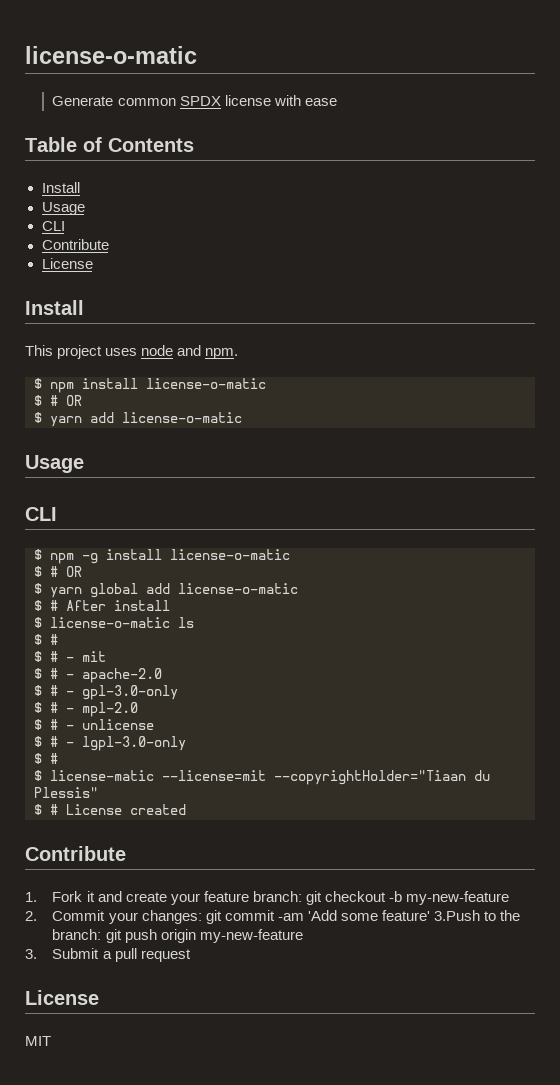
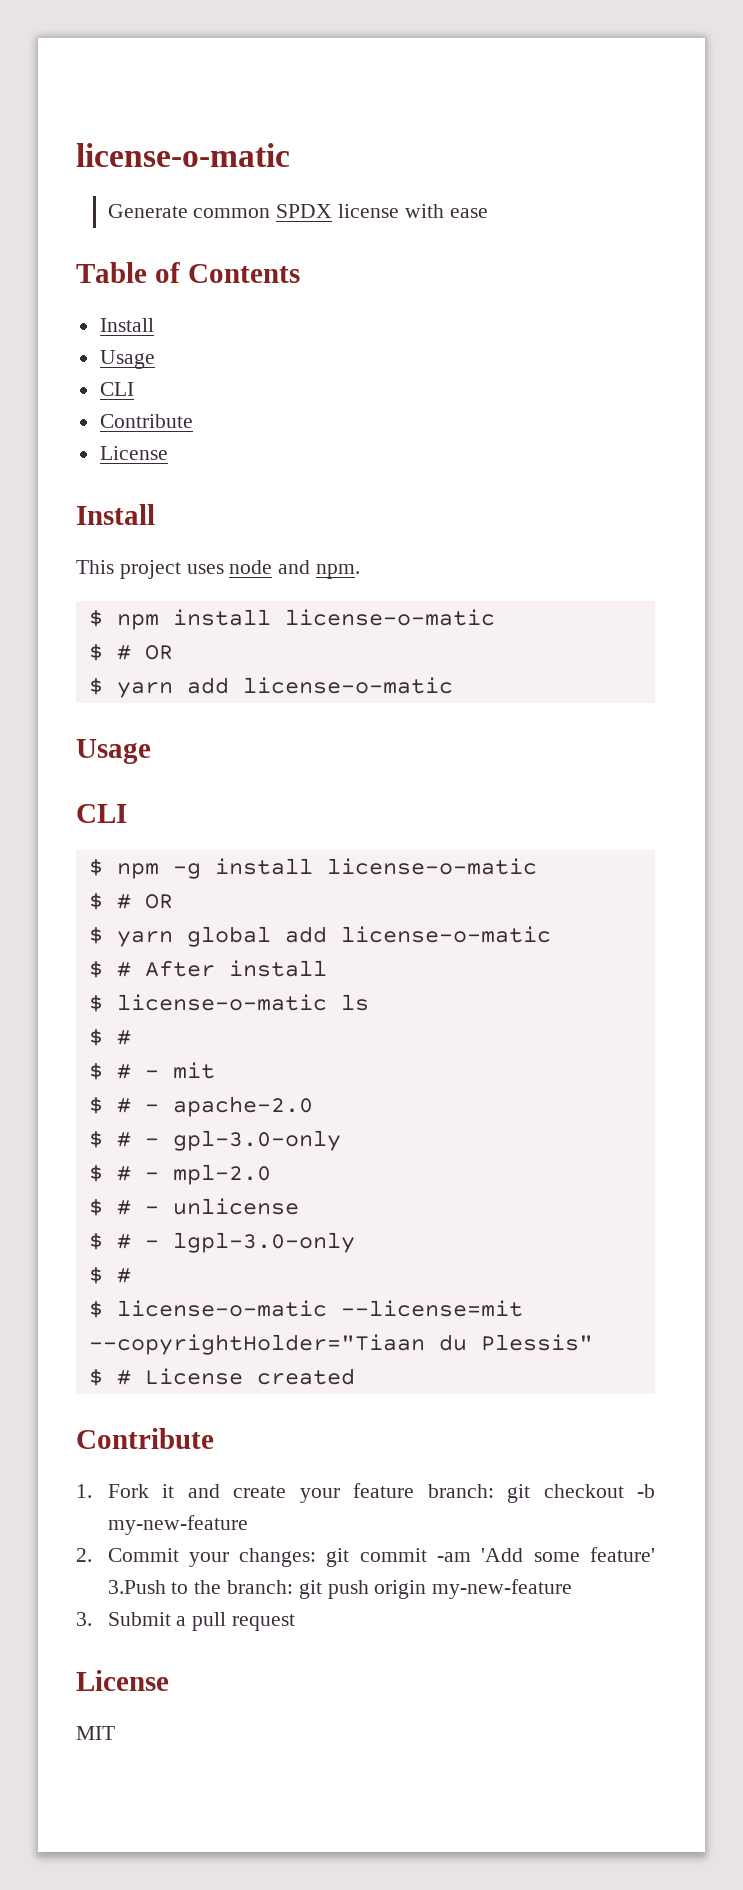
[50,770,154,781] license-matic -> [116,1300,327,1317] license-o-matic

